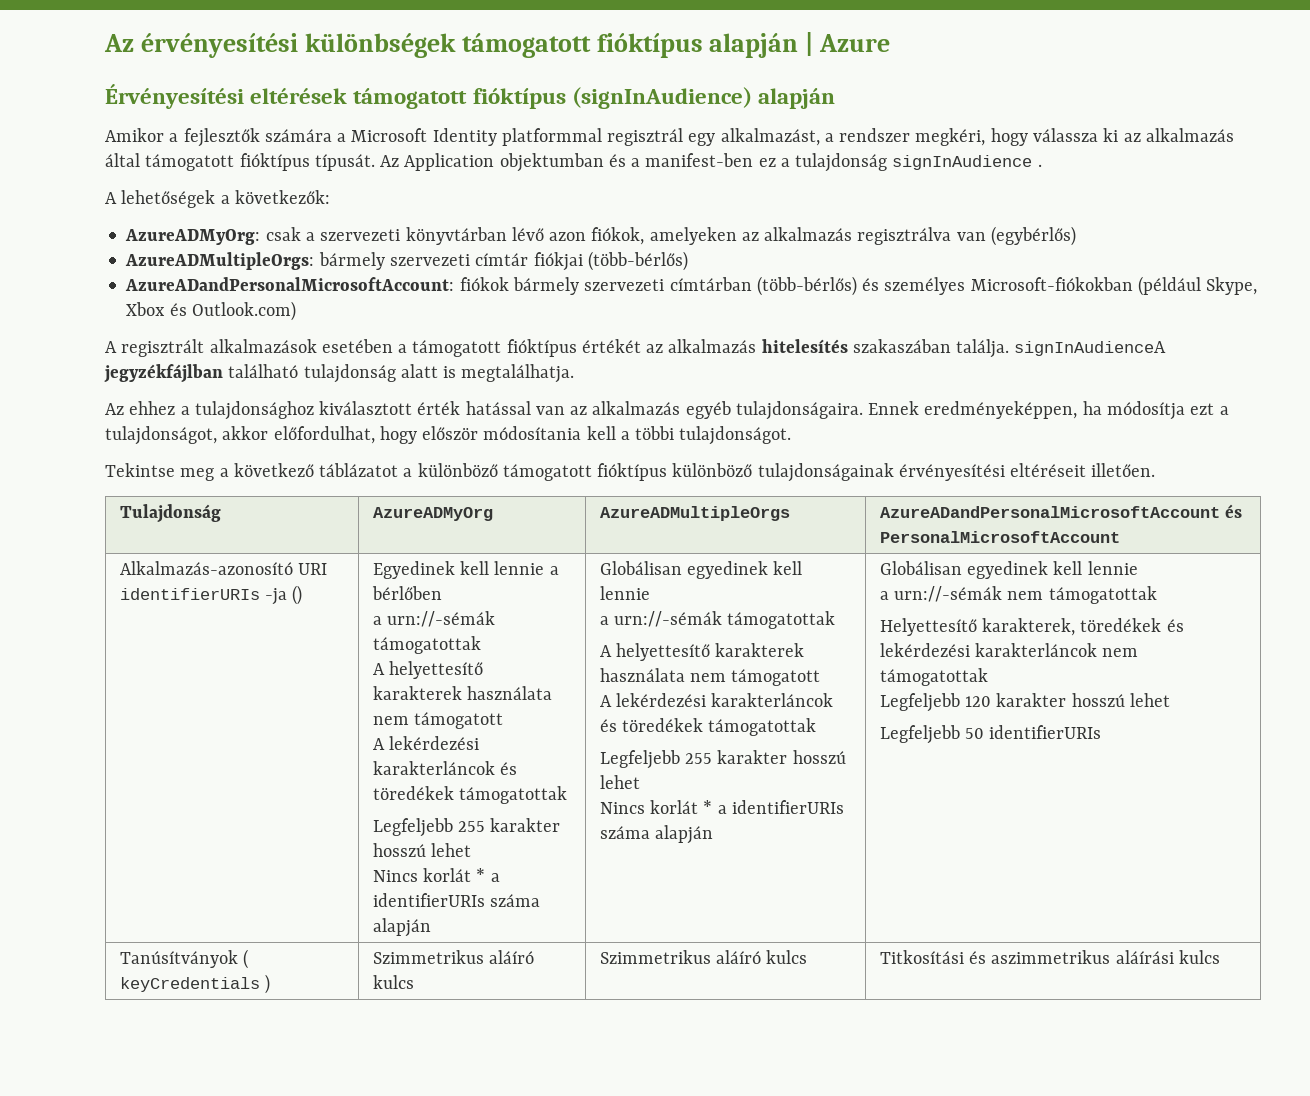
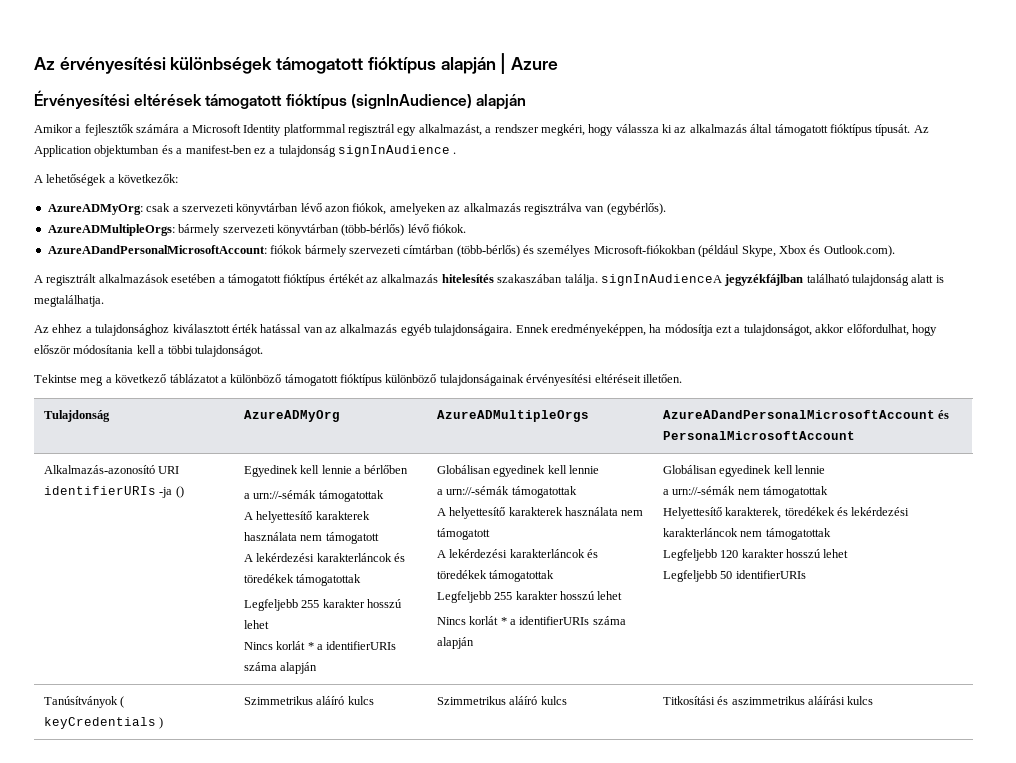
[990,226,1076,246] (egybérlős) -> [606,203,666,215] (egybérlős).
[475,251,688,271] címtár fiókjai (több-bérlős) -> [276,224,466,236] könyvtárban (több-bérlős) lévő fiókok.
[191,301,296,321] Outlook.com) -> [823,245,895,257] Outlook.com).

